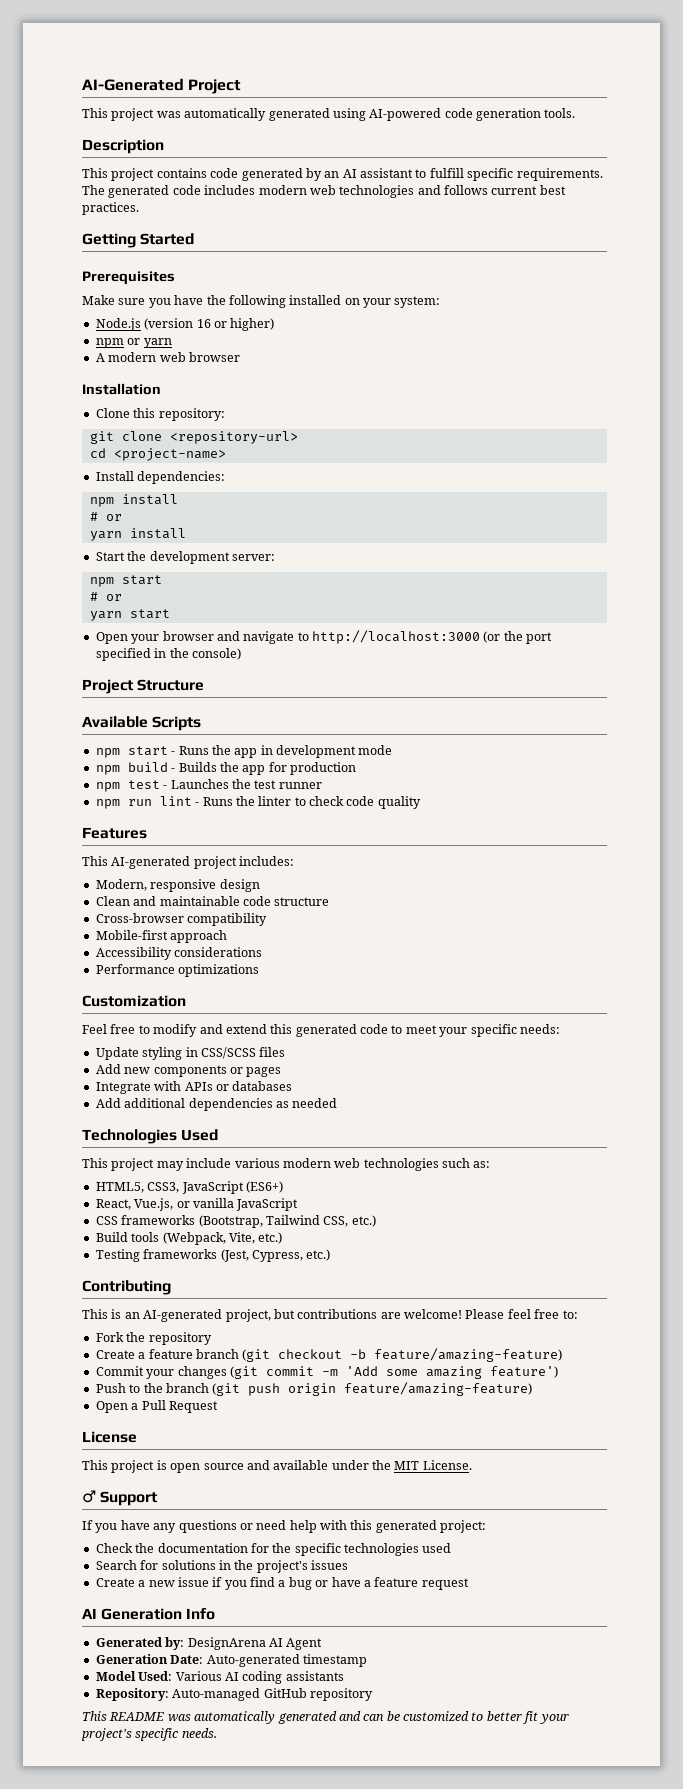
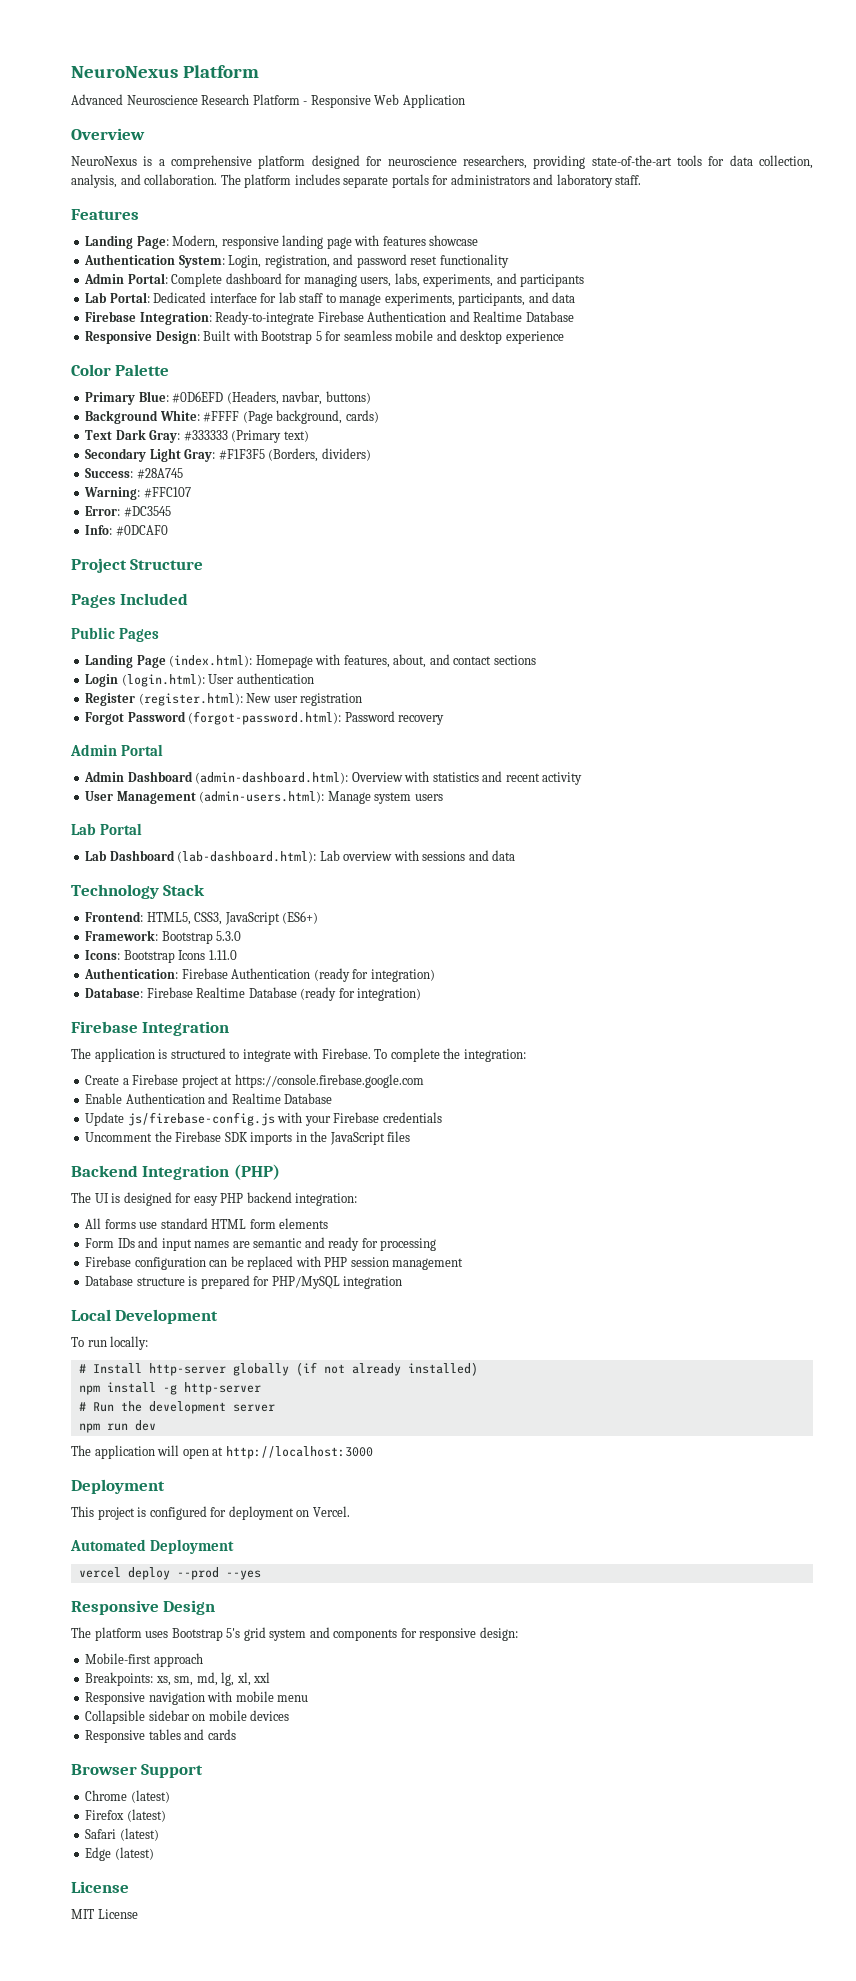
[82,78,242,94] [82,108,576,121] [82,139,164,154] [82,168,603,181] [82,185,566,198] [82,202,139,215] [82,233,195,248] [82,271,175,285] [82,295,441,308] [95,318,275,331] [95,338,172,348] [95,352,240,362] [82,383,161,395] [95,408,225,421] [89,431,298,444] [89,448,226,461] [95,471,226,484] [89,494,178,507] [89,512,122,521] [89,528,186,541] [95,551,275,564] [89,575,162,587] [89,592,122,601] [89,609,170,621] [95,630,553,644] [95,648,241,661] [82,679,205,694] [82,716,202,731] [95,745,393,758] [95,762,356,775] [95,779,322,792] [95,796,421,809] [82,827,147,839] [82,856,295,869] [95,879,260,892] [95,896,330,906] [95,913,268,926] [95,930,228,943] [95,947,263,960] [95,964,260,977] [82,995,186,1007] [82,1024,560,1037] [95,1047,286,1060] [95,1064,282,1077] [95,1081,293,1094] [95,1098,338,1111] [82,1129,219,1144] [82,1158,491,1171] [95,1181,283,1194] [95,1198,299,1211] [95,1215,376,1228] [95,1232,283,1245] [95,1249,331,1262] [82,1280,171,1295] [82,1309,578,1322] [95,1332,212,1345] [95,1348,563,1362] [95,1366,558,1379] [95,1382,533,1396] [95,1400,218,1413] [82,1431,137,1443] [82,1460,472,1473] [82,1490,158,1506] [82,1520,487,1533] [95,1543,452,1556] [95,1560,348,1573] [95,1577,469,1590] [82,1608,216,1620] [95,1637,323,1650] [95,1654,367,1667] [95,1671,344,1684] [95,1688,373,1701] [82,1711,569,1724] [81,1728,217,1741] AI-Generated Project // This project was automatically generated using AI-powered code generation tools. // Description // This project contains code generated by an AI assistant to fulfill specific requirements. The generated code includes modern web technologies and follows current best practices. // Getting Started // Prerequisites // Make sure you have the following installed on your system: // Node.js (version 16 or higher) // npm or yarn // A modern web browser // Installation // Clone this repository: // git clone <repository-url> // cd <project-name> // Install dependencies: // npm install // # or // yarn install // Start the development server: // npm start // # or // yarn start // Open your browser and navigate to http://localhost:3000 (or the port specified in the console) // Project Structure // Available Scripts // npm start - Runs the app in development mode // npm build - Builds the app for production // npm test - Launches the test runner // npm run lint - Runs the linter to check code quality // Features // This AI-generated project includes: // Modern, responsive design // Clean and maintainable code structure // Cross-browser compatibility // Mobile-first approach // Accessibility considerations // Performance optimizations // Customization // Feel free to modify and extend this generated code to meet your specific needs: // Update styling in CSS/SCSS files // Add new components or pages // Integrate with APIs or databases // Add additional dependencies as needed // Technologies Used // This project may include various modern web technologies such as: // HTML5, CSS3, JavaScript (ES6+) // React, Vue.js, or vanilla JavaScript // CSS frameworks (Bootstrap, Tailwind CSS, etc.) // Build tools (Webpack, Vite, etc.) // Testing frameworks (Jest, Cypress, etc.) // Contributing // This is an AI-generated project, but contributions are welcome! Please feel free to: // Fork the repository // Create a feature branch (git checkout -b feature/amazing-feature) // Commit your changes (git commit -m 'Add some amazing feature') // Push to the branch (git push origin feature/amazing-feature) // Open a Pull Request // License // This project is open source and available under the MIT License. // ♂ Support // If you have any questions or need help with this generated project: // Check the documentation for the specific technologies used // Search for solutions in the project's issues // Create a new issue if you find a bug or have a feature request // AI Generation Info // Generated by: DesignArena AI Agent // Generation Date: Auto-generated timestamp // Model Used: Various AI coding assistants // Repository: Auto-managed GitHub repository // This README was automatically generated and can be customized to better fit your project's specific needs. -> [71,65,259,78] [71,94,465,108] [71,128,145,140] [71,155,814,169] [71,174,642,188] [71,209,139,220] [85,235,479,249] [84,254,509,268] [84,273,585,287] [85,292,576,306] [85,311,574,325] [85,330,564,344] [71,364,170,376] [85,391,371,405] [85,410,379,424] [85,429,309,443] [85,448,371,462] [85,468,183,479] [84,487,191,500] [85,506,171,517] [85,525,168,536] [71,558,204,573] [71,593,189,608] [71,627,159,642] [85,654,536,668] [85,673,314,687] [85,693,363,706] [85,711,445,725] [70,744,163,756] [84,771,583,785] [85,791,443,804] [71,823,142,835] [85,850,516,863] [71,884,206,899] [85,911,319,925] [85,930,242,944] [85,950,237,963] [84,968,435,982] [85,987,422,1001] [71,1021,230,1036] [71,1048,526,1062] [85,1074,424,1088] [85,1093,333,1104] [85,1112,442,1126] [85,1131,411,1145] [71,1164,280,1180] [71,1192,358,1206] [85,1218,329,1229] [85,1237,437,1251] [85,1256,464,1270] [85,1275,403,1289] [71,1309,219,1324] [71,1336,149,1350] [78,1362,478,1376] [78,1382,261,1395] [78,1401,275,1414] [78,1420,156,1433] [71,1445,373,1459] [71,1479,165,1494] [71,1506,350,1520] [70,1539,234,1554] [78,1567,261,1580] [71,1600,216,1615] [71,1627,518,1641] [85,1653,203,1667] [85,1672,271,1686] [85,1691,309,1705] [85,1710,290,1724] [85,1729,236,1743] [71,1764,204,1778] [85,1790,170,1803] [85,1809,166,1822] [85,1828,159,1841] [85,1847,154,1861] [71,1881,129,1893] [71,1909,138,1919] NeuroNexus Platform // Advanced Neuroscience Research Platform - Responsive Web Application // Overview // NeuroNexus is a comprehensive platform designed for neuroscience researchers, providing state-of-the-art tools for data collection, analysis, and collaboration. The platform includes separate portals for administrators and laboratory staff. // Features // Landing Page: Modern, responsive landing page with features showcase // Authentication System: Login, registration, and password reset functionality // Admin Portal: Complete dashboard for managing users, labs, experiments, and participants // Lab Portal: Dedicated interface for lab staff to manage experiments, participants, and data // Firebase Integration: Ready-to-integrate Firebase Authentication and Realtime Database // Responsive Design: Built with Bootstrap 5 for seamless mobile and desktop experience // Color Palette // Primary Blue: #0D6EFD (Headers, navbar, buttons) // Background White: #FFFF (Page background, cards) // Text Dark Gray: #333333 (Primary text) // Secondary Light Gray: #F1F3F5 (Borders, dividers) // Success: #28A745 // Warning: #FFC107 // Error: #DC3545 // Info: #0DCAF0 // Project Structure // Pages Included // Public Pages // Landing Page (index.html): Homepage with features, about, and contact sections // Login (login.html): User authentication // Register (register.html): New user registration // Forgot Password (forgot-password.html): Password recovery // Admin Portal // Admin Dashboard (admin-dashboard.html): Overview with statistics and recent activity // User Management (admin-users.html): Manage system users // Lab Portal // Lab Dashboard (lab-dashboard.html): Lab overview with sessions and data // Technology Stack // Frontend: HTML5, CSS3, JavaScript (ES6+) // Framework: Bootstrap 5.3.0 // Icons: Bootstrap Icons 1.11.0 // Authentication: Firebase Authentication (ready for integration) // Database: Firebase Realtime Database (ready for integration) // Firebase Integration // The application is structured to integrate with Firebase. To complete the integration: // Create a Firebase project at https://console.firebase.google.com // Enable Authentication and Realtime Database // Update js/firebase-config.js with your Firebase credentials // Uncomment the Firebase SDK imports in the JavaScript files // Backend Integration (PHP) // The UI is designed for easy PHP backend integration: // All forms use standard HTML form elements // Form IDs and input names are semantic and ready for processing // Firebase configuration can be replaced with PHP session management // Database structure is prepared for PHP/MySQL integration // Local Development // To run locally: // # Install http-server globally (if not already installed) // npm install -g http-server // # Run the development server // npm run dev // The application will open at http://localhost:3000 // Deployment // This project is configured for deployment on Vercel. // Automated Deployment // vercel deploy --prod --yes // Responsive Design // The platform uses Bootstrap 5's grid system and components for responsive design: // Mobile-first approach // Breakpoints: xs, sm, md, lg, xl, xxl // Responsive navigation with mobile menu // Collapsible sidebar on mobile devices // Responsive tables and cards // Browser Support // Chrome (latest) // Firefox (latest) // Safari (latest) // Edge (latest) // License // MIT License

